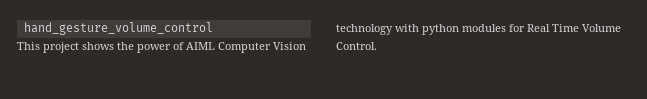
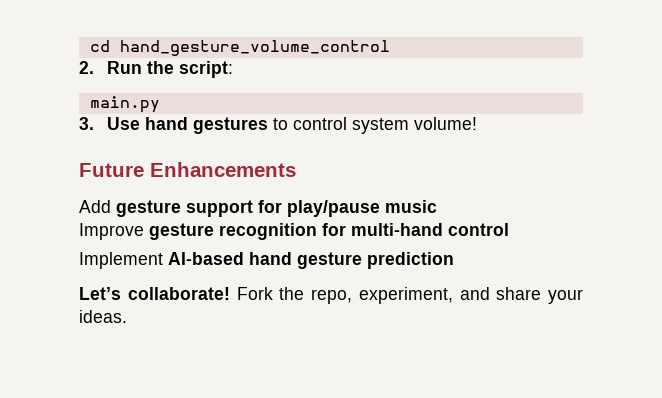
(23, 28) none -> [89,40,110,52] cd
[17,42,306,53] [336,24,621,35] [336,42,377,50] This project shows the power of AIML Computer Vision technology with python modules for Real Time Volume Control. -> [79,61,234,78] [89,96,160,113] [79,117,478,134] [79,162,296,177] [79,200,437,217] [79,223,509,240] [79,252,454,269] [79,287,583,304] [79,310,127,323] 2. Run the script: // main.py // 3. Use hand gestures to control system volume! // Future Enhancements // Add gesture support for play/pause music // Improve gesture recognition for multi-hand control // Implement AI-based hand gesture prediction // Let’s collaborate! Fork the repo, experiment, and share your ideas.

